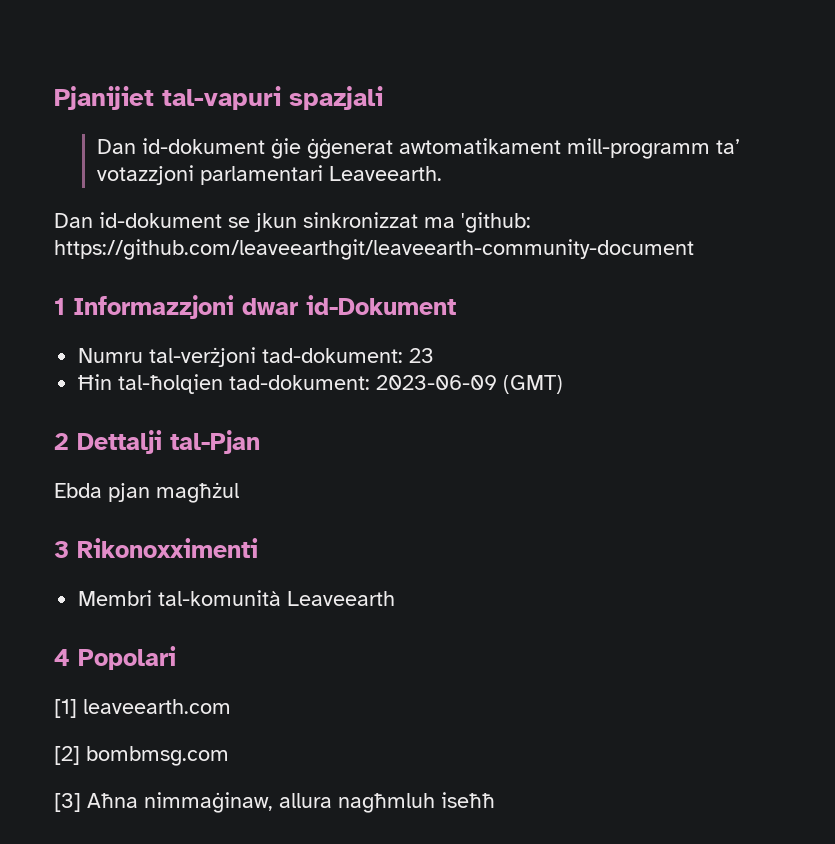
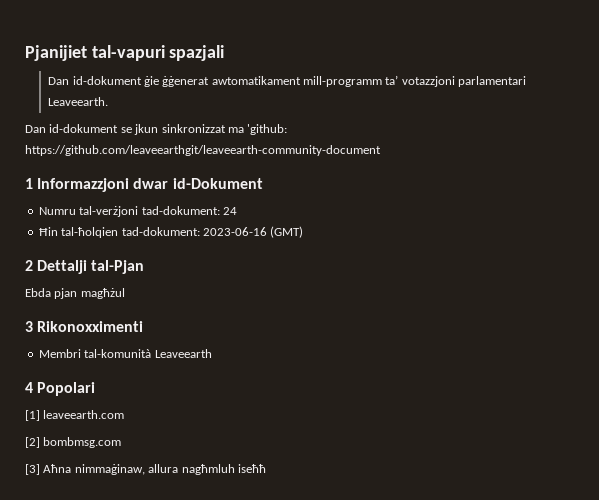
[409,348,435,363] 23 -> [222,207,237,215] 24
[376,375,498,390] 2023-06-09 -> [202,227,267,236] 2023-06-16

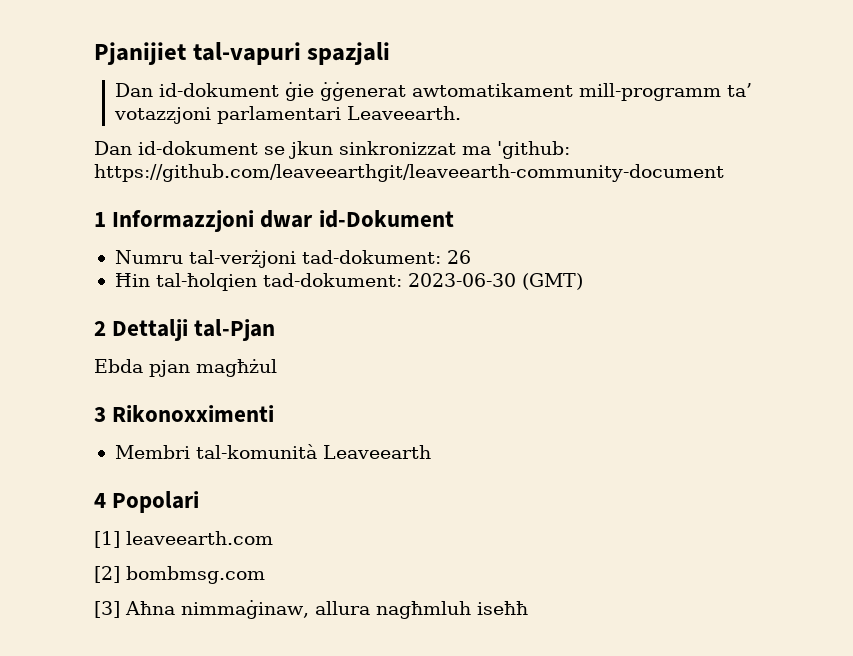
[222,207,237,215] 24 -> [446,250,471,264] 26
[202,227,267,236] 2023-06-16 -> [407,273,516,287] 2023-06-30

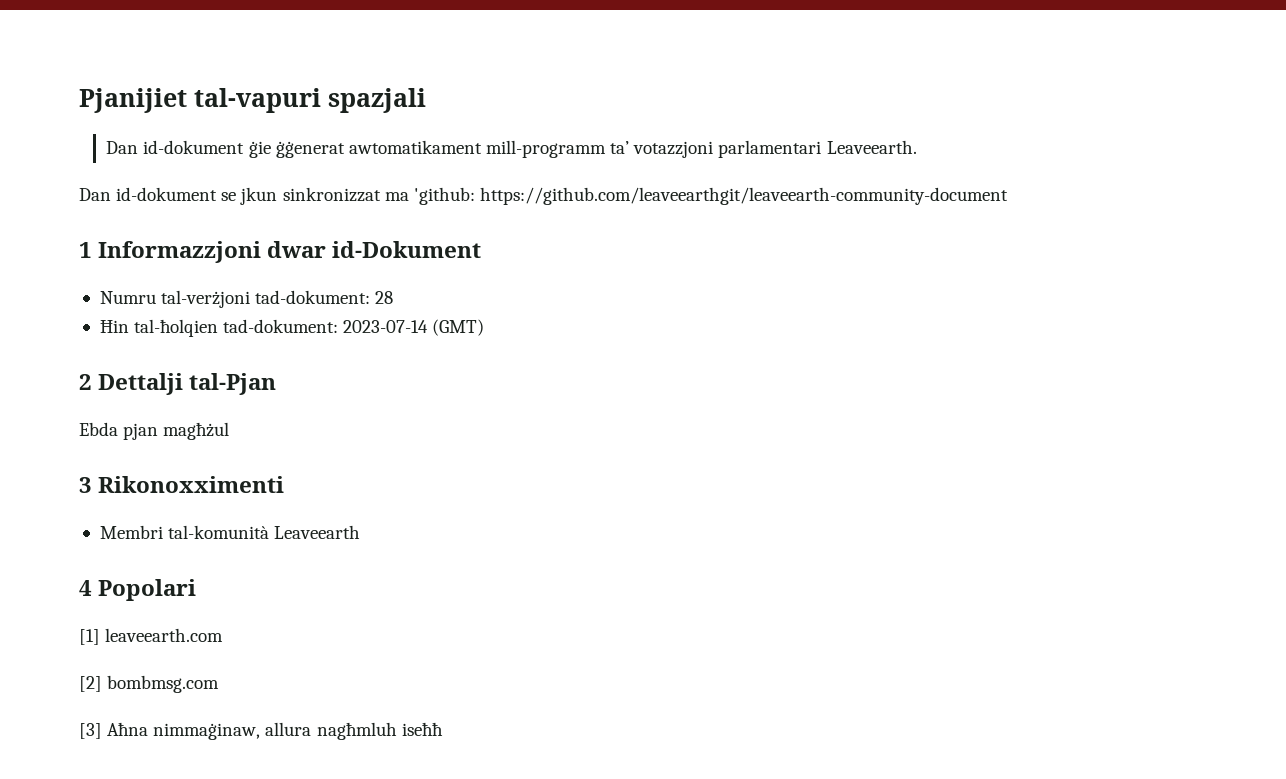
[446,250,471,264] 26 -> [375,291,394,304] 28
[407,273,516,287] 2023-06-30 -> [343,320,429,333] 2023-07-14

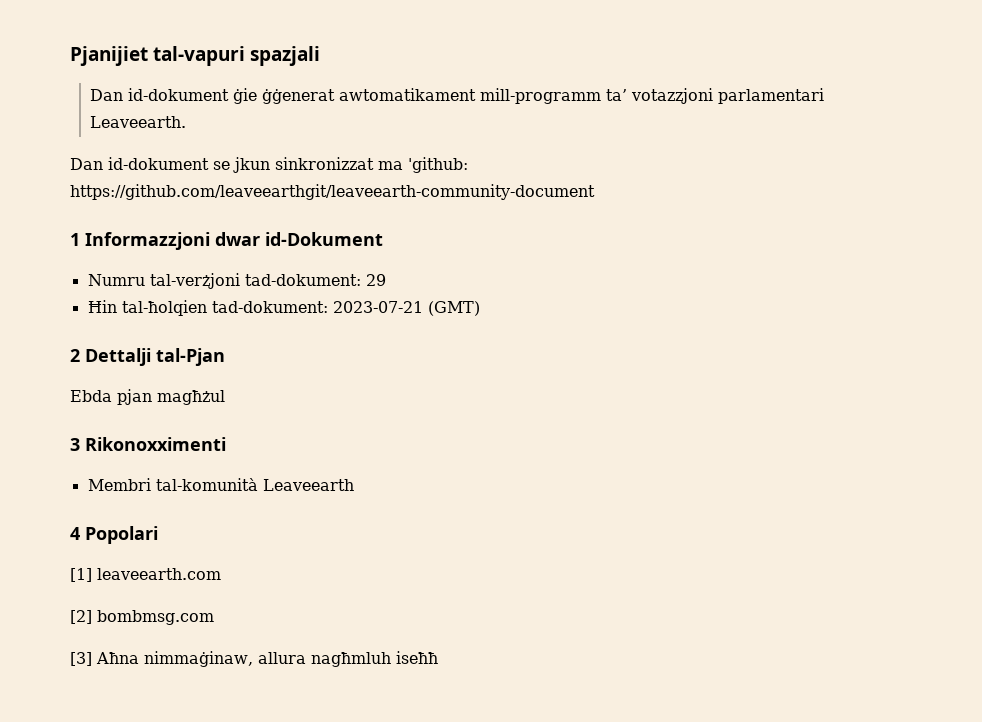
[375,291,394,304] 28 -> [365,274,386,286] 29
[343,320,429,333] 2023-07-14 -> [332,301,423,313] 2023-07-21

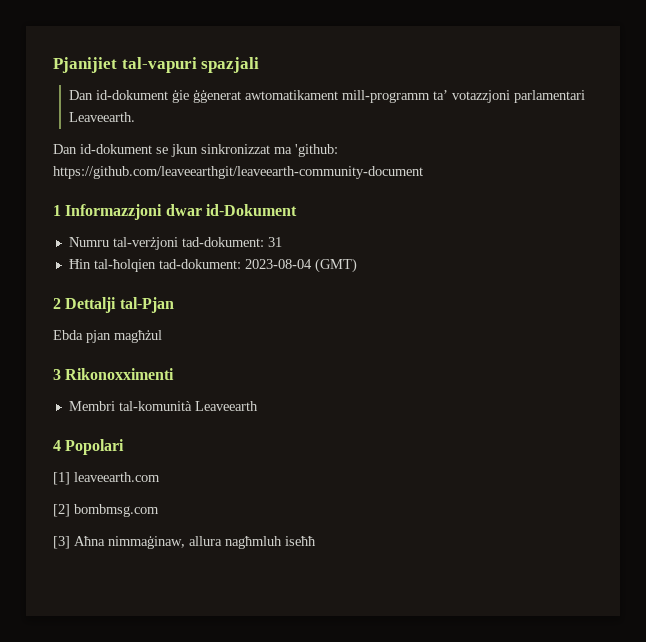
[365,274,386,286] 29 -> [267,237,282,247] 31
[332,301,423,313] 2023-07-21 -> [244,259,312,269] 2023-08-04

